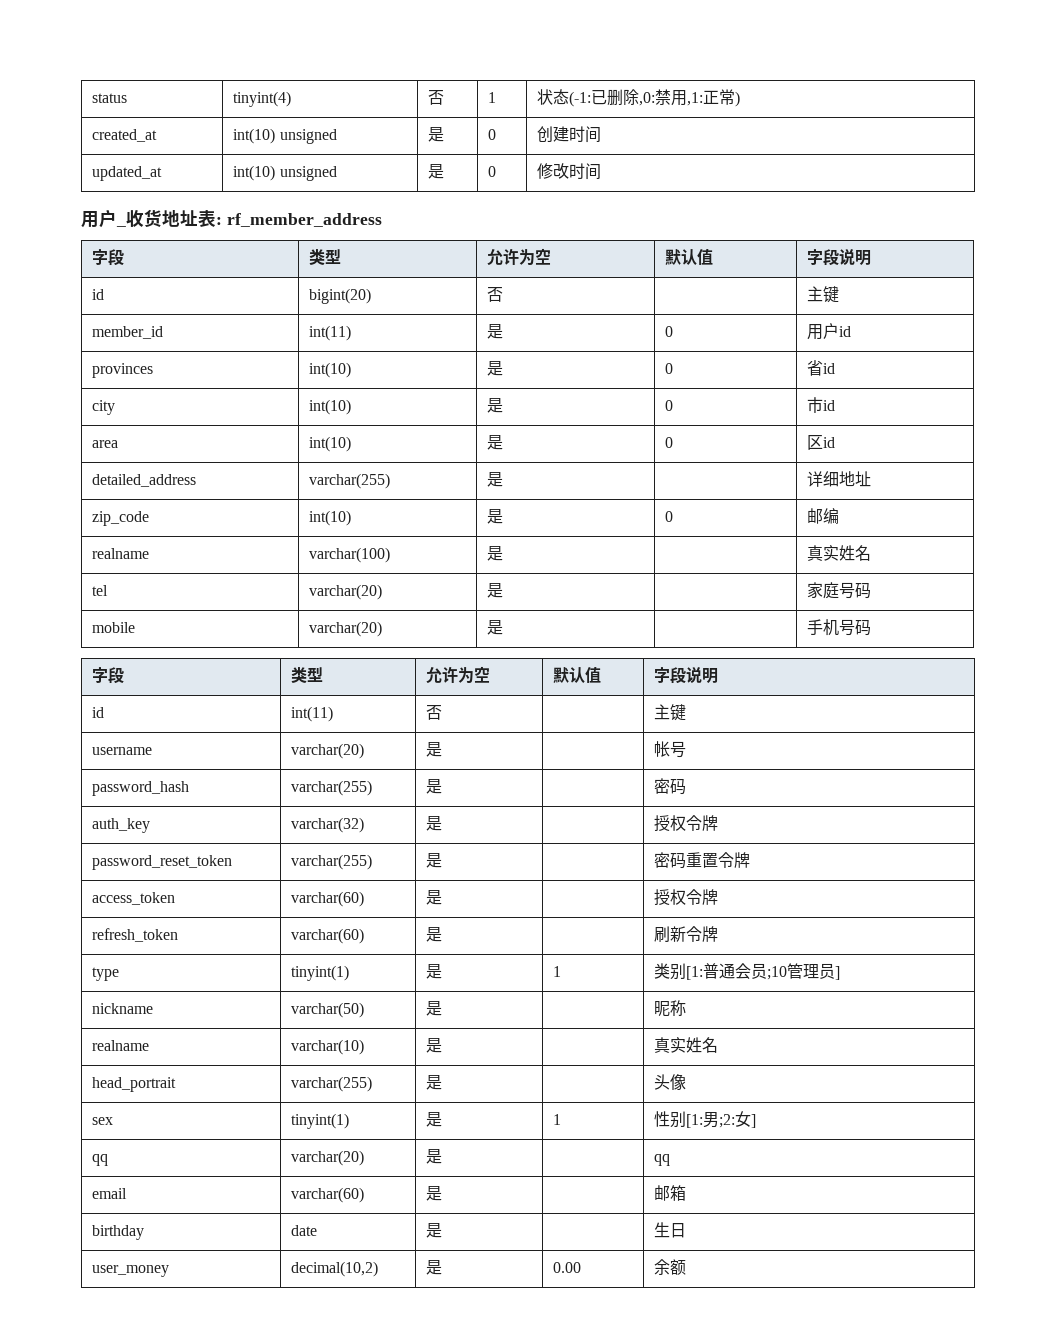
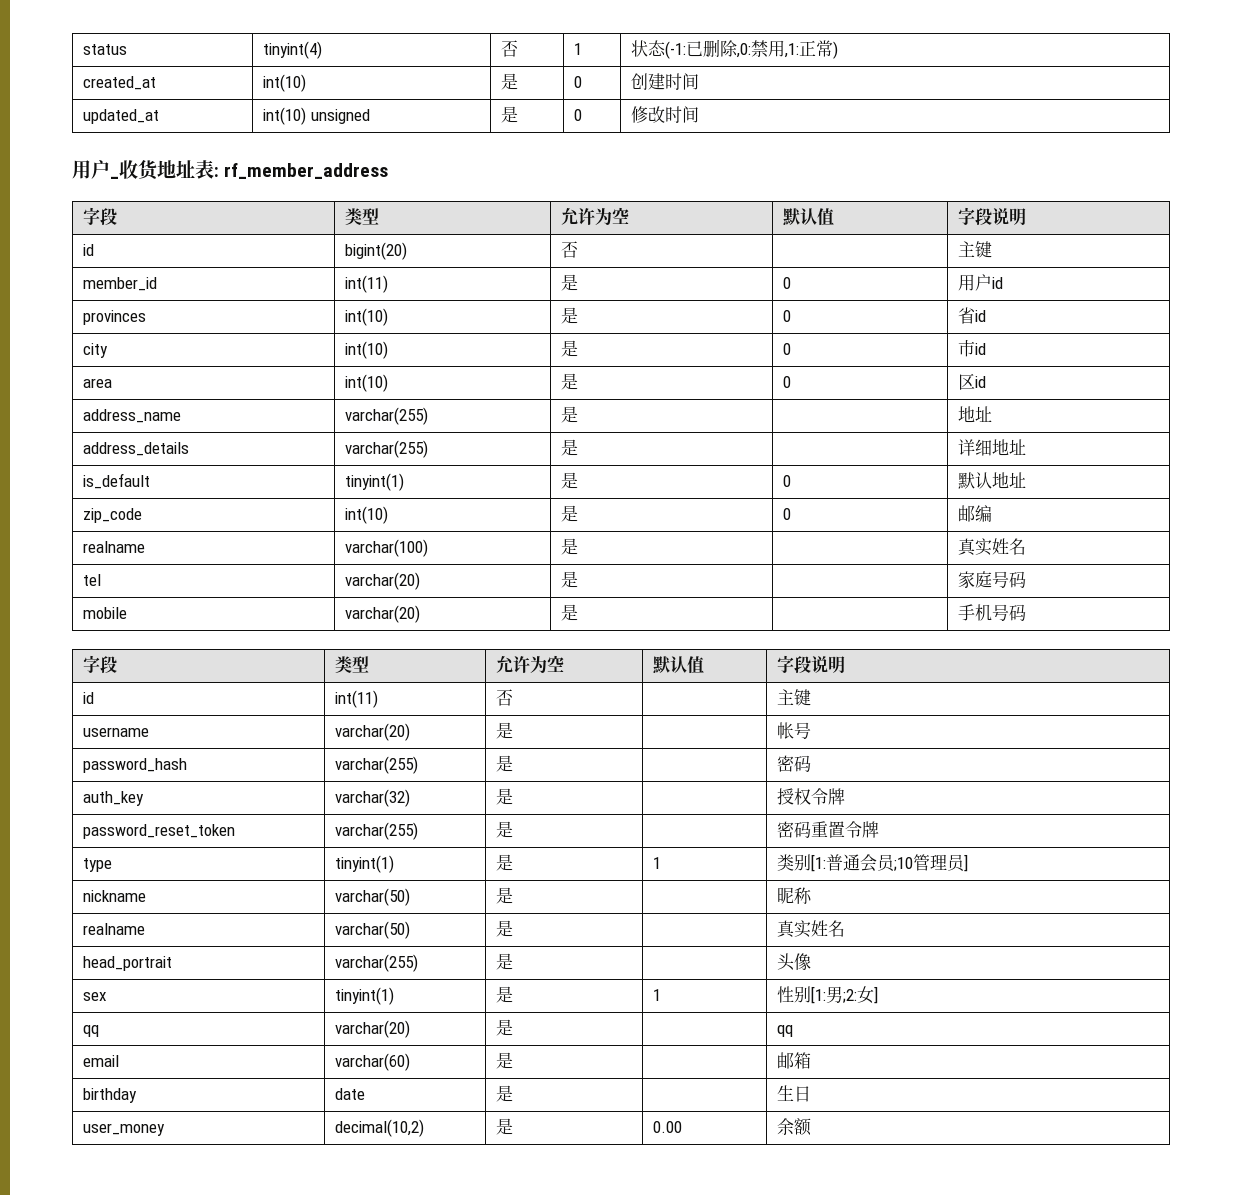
[279,129,337,144] unsigned -> (307, 83) none
[92,474,197,487] detailed_address -> [83,409,182,423] [345,407,429,425] [561,406,579,423] [958,406,993,423] [83,442,190,456] address_name | varchar(255) | 是 | | 地址 // address_details
(872, 479) none -> [83,473,151,489] [345,473,405,491] [561,472,579,489] [783,475,792,487] [958,472,1027,489] // is_default | tinyint(1) | 是 | 0 | 默认地址
[92,892,176,905] [291,891,365,907] [426,890,443,905] [654,889,719,906] [92,928,179,942] [291,928,365,944] [426,927,443,942] [654,926,719,942] // access_token | varchar(60) | 是 | | 授权令牌 // refresh_token | varchar(60) | 是 | | 刷新令牌 -> (880, 829) none
[291,1039,365,1055] varchar(10) -> [335,921,411,939] varchar(50)

